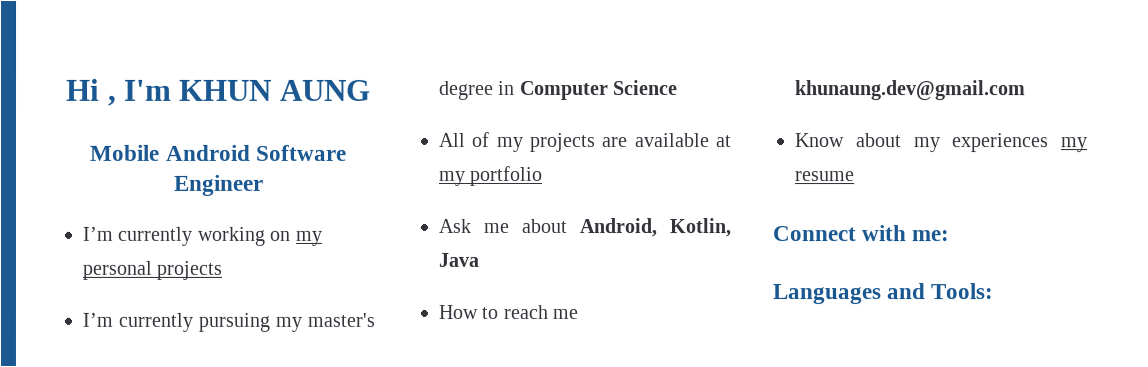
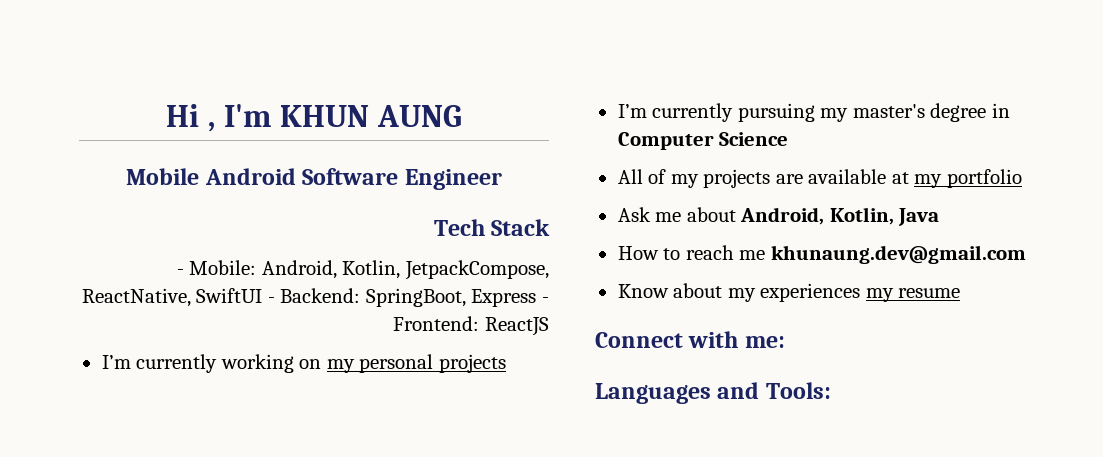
(264, 185) none -> [433,219,550,236] [176,260,549,280] [81,288,549,307] [393,316,549,336] // Tech Stack // - Mobile: Android, Kotlin, JetpackCompose, ReactNative, SwiftUI - Backend: SpringBoot, Express - Frontend: ReactJS

